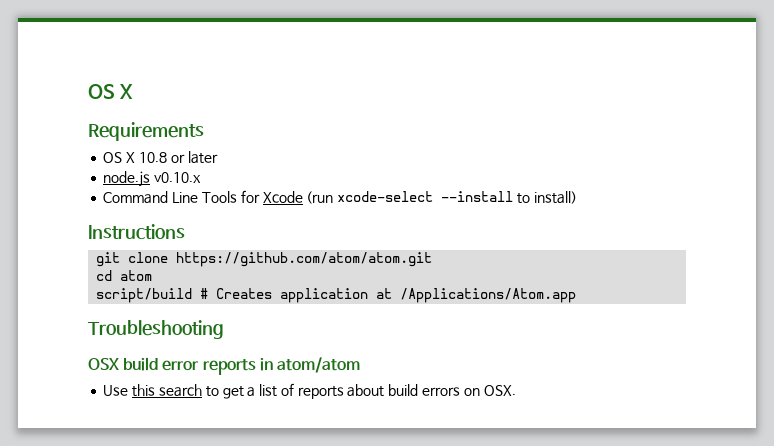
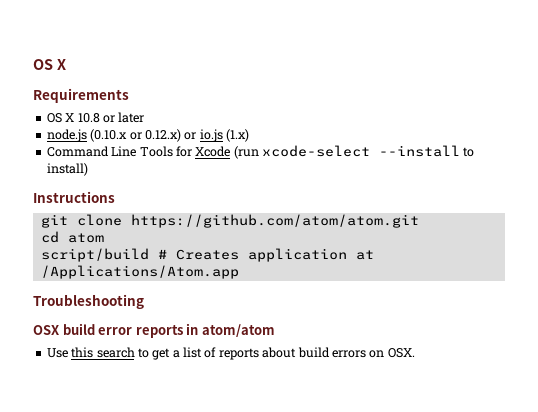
[154,172,202,183] v0.10.x -> [90,129,249,142] (0.10.x or 0.12.x) or io.js (1.x)

